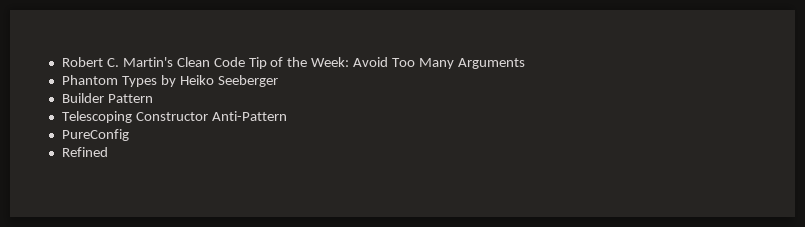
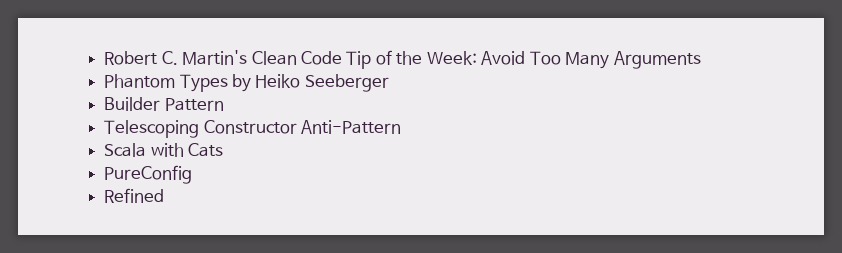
(287, 116) none -> [104,143,224,157] // Scala with Cats

